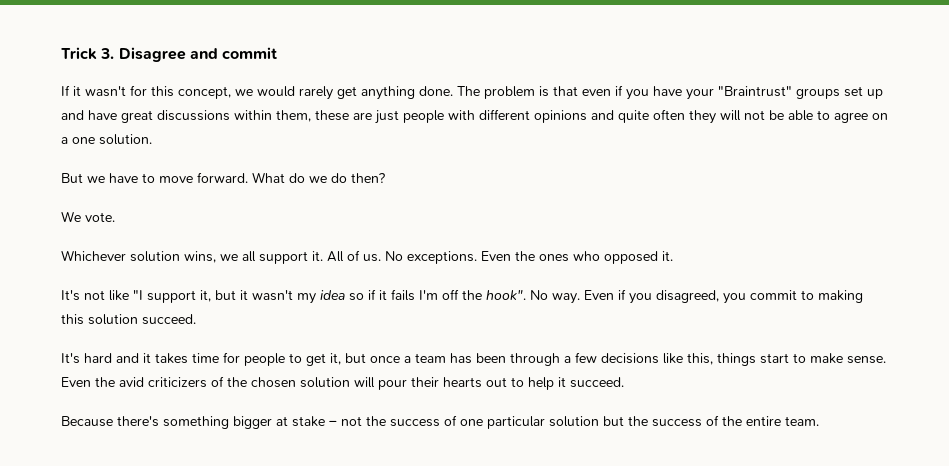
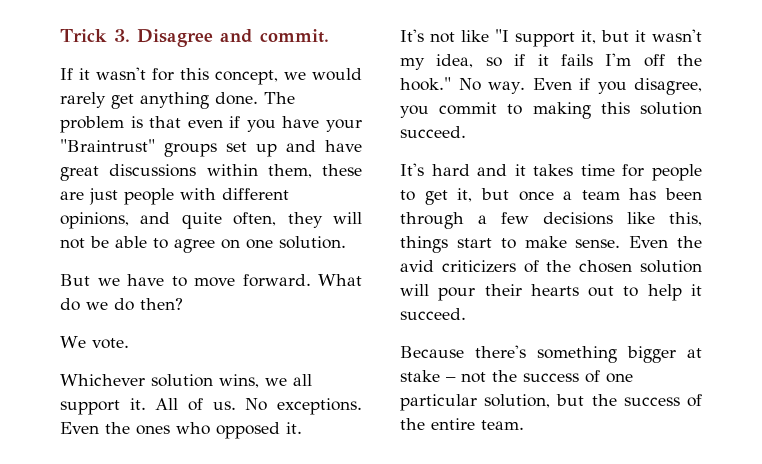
[222,47,278,59] commit -> [259,29,329,43] commit.
[534,110,587,123] opinions -> [60,212,129,229] opinions,
[653,109,685,120] often -> [233,212,277,226] often,
[61,137,68,144] a -> (240, 244) none
[320,290,345,300] idea -> [436,54,474,68] idea,
[486,290,526,300] hook". -> [400,77,451,91] hook."
[656,290,719,303] disagreed, -> [634,78,702,95] disagree,
[549,416,599,427] solution -> [484,394,551,408] solution,

